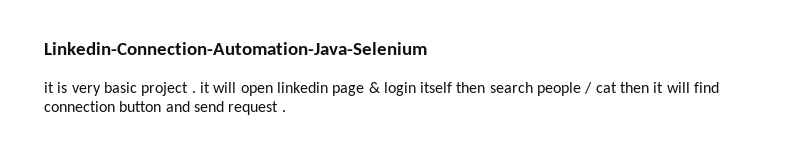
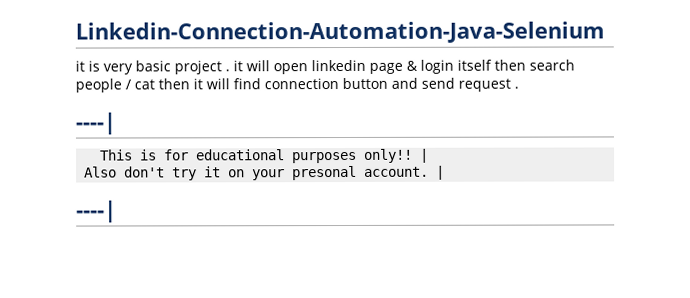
(286, 111) none -> [75,112,116,135] [100,148,430,164] [84,165,446,181] [76,200,117,223] // ----| // This is for educational purposes only!! | // Also don't try it on your presonal account. | // ----|

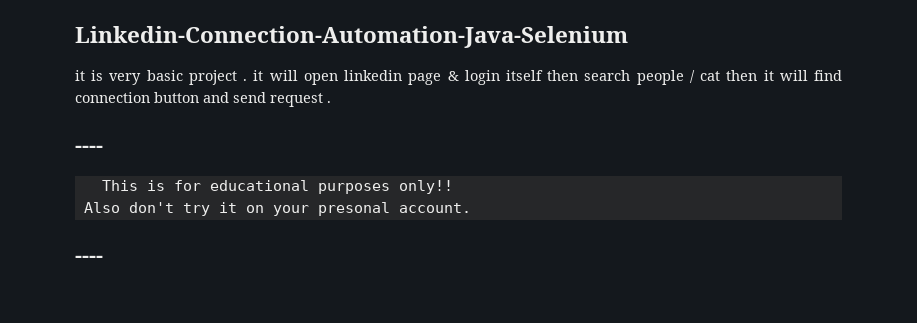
[75,112,116,135] ----| -> [75,145,103,153] ----
[419,148,430,163] | -> (453, 187) none
[436,165,446,180] [76,200,117,223] | // ----| -> [75,255,103,263] // ----

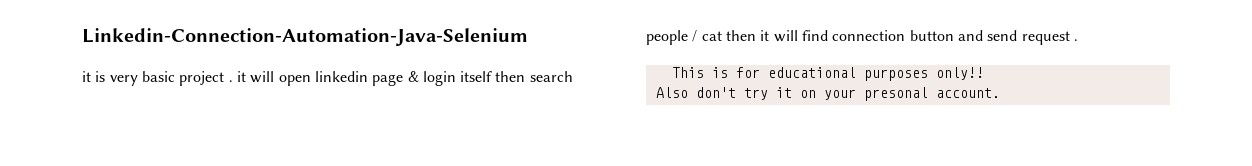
[75,145,103,153] // ---- -> (1078, 40) none
[75,255,103,263] // ---- -> (1000, 93) none

